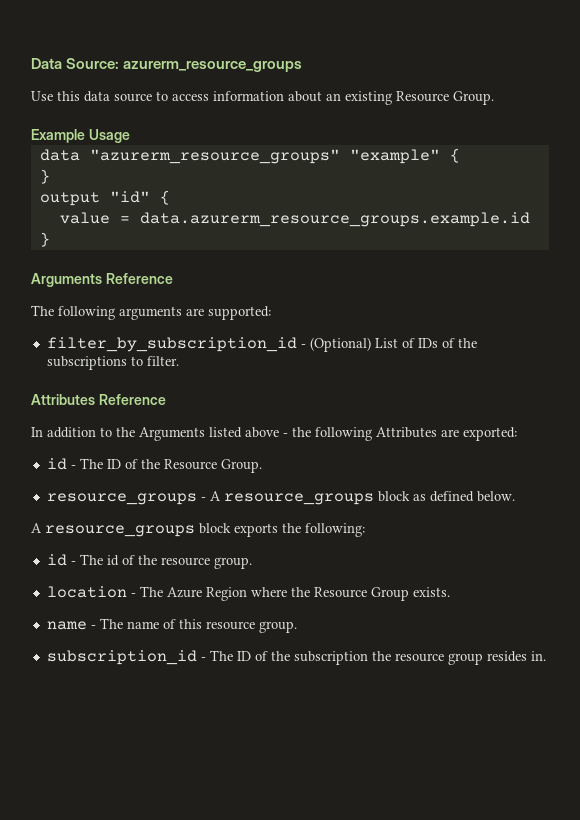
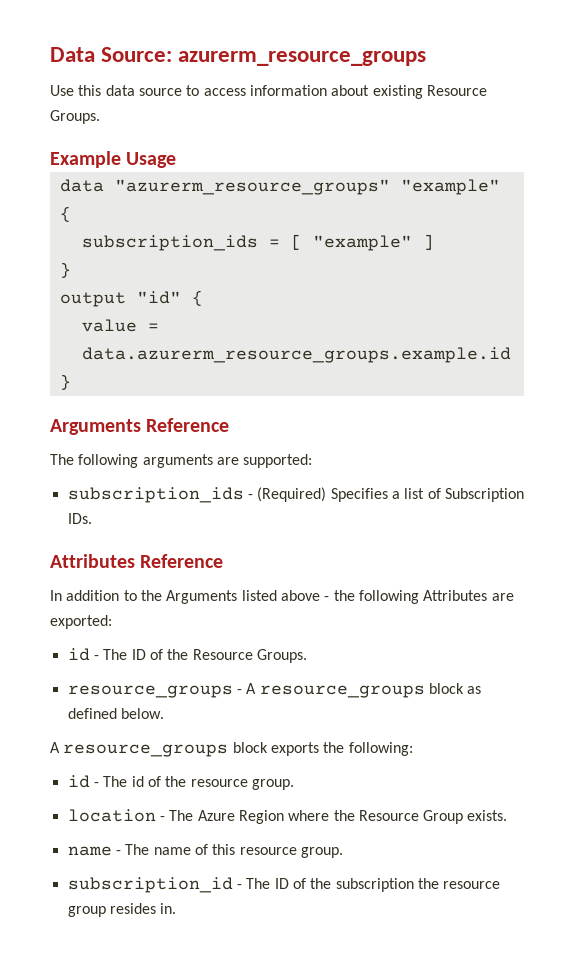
[326,93,341,101] an -> (370, 90) none
[453,91,494,105] Group. -> [50,110,100,124] Groups.
(460, 155) none -> [81,234,434,251] // subscription_ids = [ "example" ]
[46,337,477,352] [46,356,179,370] filter_by_subscription_id - (Optional) List of IDs of the subscriptions to filter. -> [67,487,524,503] [67,513,92,524] subscription_ids - (Required) Specifies a list of Subscription IDs.
[220,459,262,473] Group. -> [256,649,307,663] Groups.

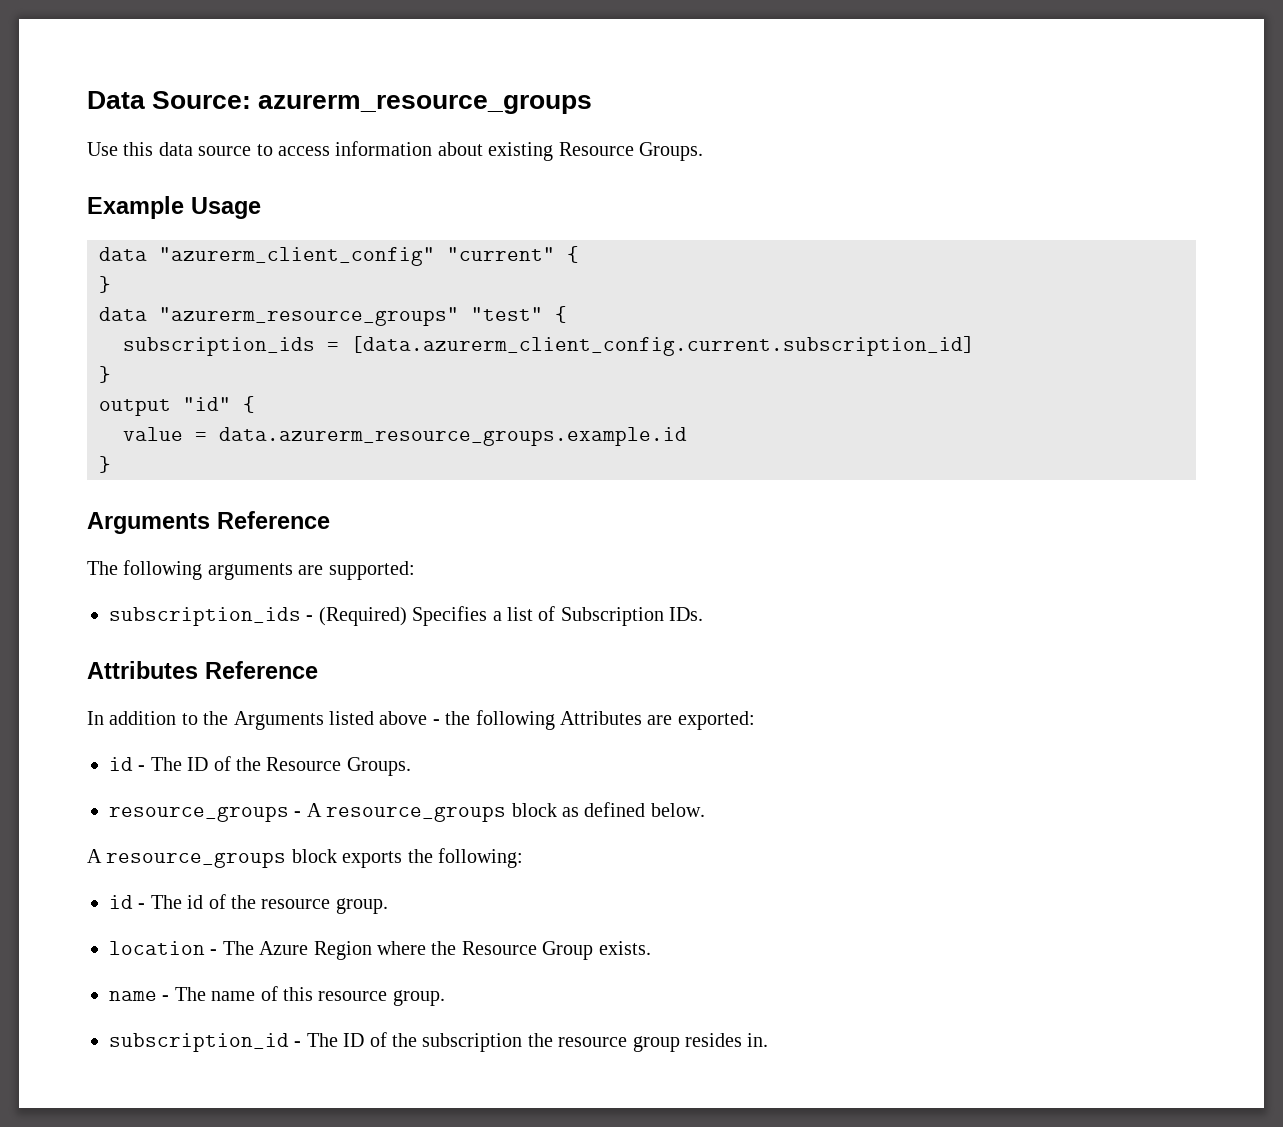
(177, 160) none -> [99,246,579,266] [99,276,111,293] // data "azurerm_client_config" "current" { // }
[400,179,500,195] "example" -> [471,307,543,321] "test"
[290,234,434,251] [ "example" ] -> [351,336,975,356] [data.azurerm_client_config.current.subscription_id]

